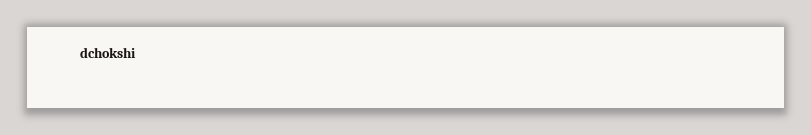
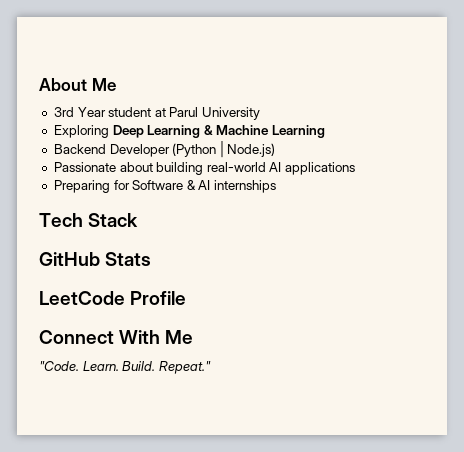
[80,47,136,58] dchokshi -> [39,78,116,91] [53,107,261,120] [53,125,326,138] [53,141,276,158] [53,162,356,175] [53,180,277,193] [39,213,139,227] [39,252,152,266] [39,291,187,305] [39,330,194,344] [39,361,211,374] About Me // 3rd Year student at Parul University // Exploring Deep Learning & Machine Learning // Backend Developer (Python | Node.js) // Passionate about building real-world AI applications // Preparing for Software & AI internships // Tech Stack // GitHub Stats // LeetCode Profile // Connect With Me // "Code. Learn. Build. Repeat."

